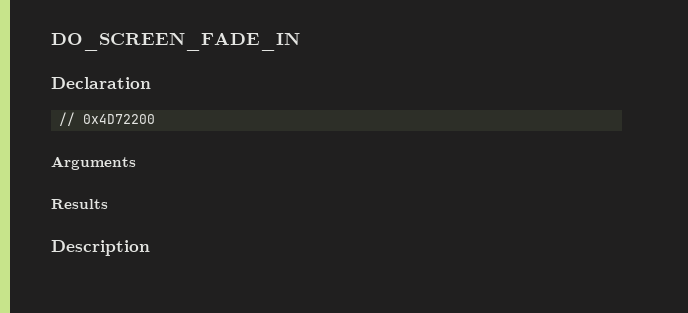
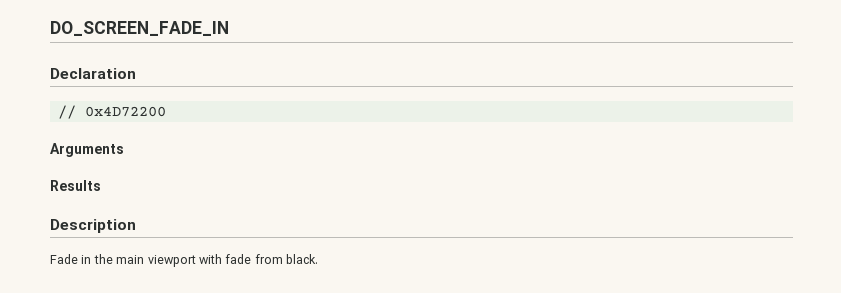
(150, 248) none -> [50,254,318,267] // Fade in the main viewport with fade from black.

